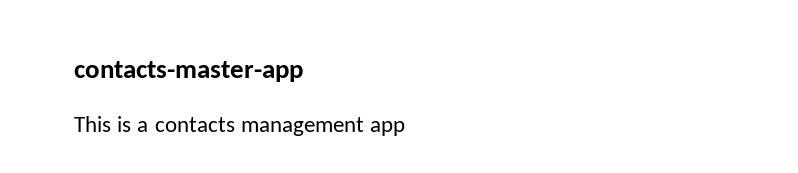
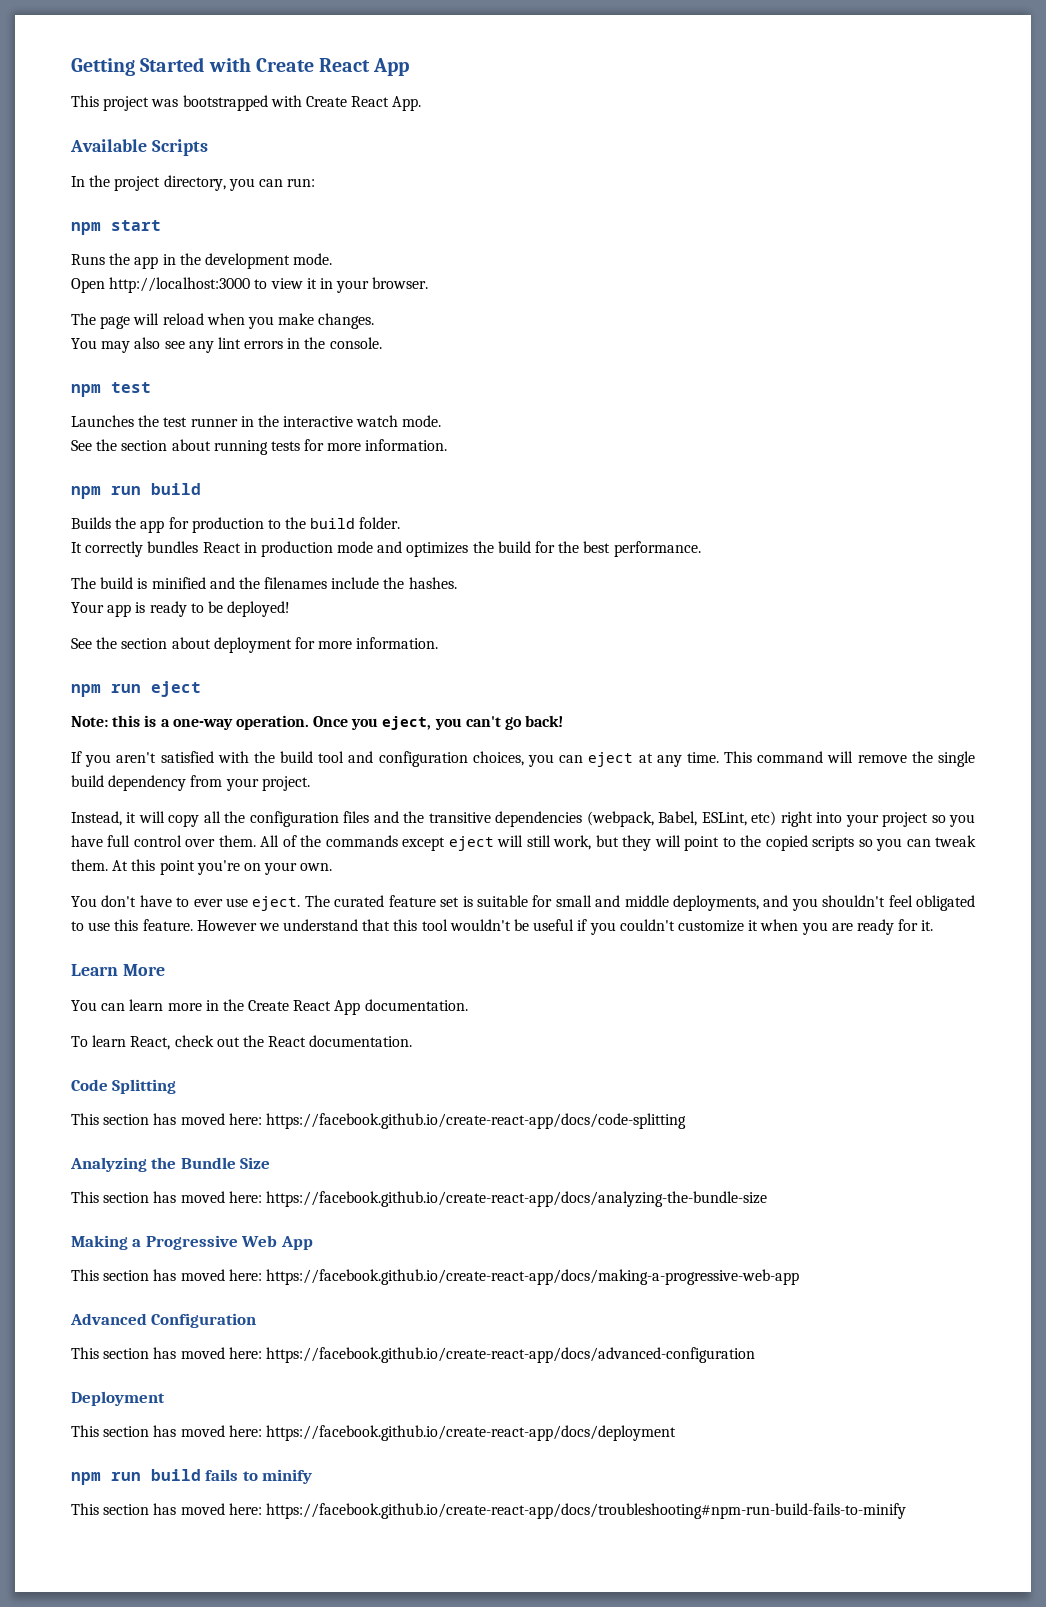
[74,61,303,82] [74,116,406,136] contacts-master-app // This is a contacts management app -> [71,57,410,76] [71,95,422,111] [70,139,208,156] [71,175,316,191] [71,220,161,235] [71,253,333,269] [71,277,429,293] [71,313,375,329] [71,337,382,353] [71,382,151,397] [71,415,442,427] [71,439,448,455] [71,483,201,499] [71,517,401,533] [71,541,701,557] [71,577,457,589] [71,601,291,617] [71,637,439,653] [71,681,201,697] [71,715,564,730] [71,751,975,767] [71,775,310,791] [71,811,976,827] [71,835,977,851] [71,859,333,875] [71,895,975,911] [71,919,934,935] [71,964,165,976] [71,999,468,1015] [71,1035,413,1050] [71,1079,177,1094] [71,1113,686,1129] [70,1157,271,1172] [71,1191,767,1207] [71,1235,313,1250] [71,1269,799,1285] [70,1313,257,1328] [71,1347,755,1363] [71,1391,165,1406] [71,1425,676,1441] [71,1469,313,1485] [71,1503,906,1519] Getting Started with Create React App // This project was bootstrapped with Create React App. // Available Scripts // In the project directory, you can run: // npm start // Runs the app in the development mode. // Open http://localhost:3000 to view it in your browser. // The page will reload when you make changes. // You may also see any lint errors in the console. // npm test // Launches the test runner in the interactive watch mode. // See the section about running tests for more information. // npm run build // Builds the app for production to the build folder. // It correctly bundles React in production mode and optimizes the build for the best performance. // The build is minified and the filenames include the hashes. // Your app is ready to be deployed! // See the section about deployment for more information. // npm run eject // Note: this is a one-way operation. Once you eject, you can't go back! // If you aren't satisfied with the build tool and configuration choices, you can eject at any time. This command will remove the single build dependency from your project. // Instead, it will copy all the configuration files and the transitive dependencies (webpack, Babel, ESLint, etc) right into your project so you have full control over them. All of the commands except eject will still work, but they will point to the copied scripts so you can tweak them. At this point you're on your own. // You don't have to ever use eject. The curated feature set is suitable for small and middle deployments, and you shouldn't feel obligated to use this feature. However we understand that this tool wouldn't be useful if you couldn't customize it when you are ready for it. // Learn More // You can learn more in the Create React App documentation. // To learn React, check out the React documentation. // Code Splitting // This section has moved here: https://facebook.github.io/create-react-app/docs/code-splitting // Analyzing the Bundle Size // This section has moved here: https://facebook.github.io/create-react-app/docs/analyzing-the-bundle-size // Making a Progressive Web App // This section has moved here: https://facebook.github.io/create-react-app/docs/making-a-progressive-web-app // Advanced Configuration // This section has moved here: https://facebook.github.io/create-react-app/docs/advanced-configuration // Deployment // This section has moved here: https://facebook.github.io/create-react-app/docs/deployment // npm run build fails to minify // This section has moved here: https://facebook.github.io/create-react-app/docs/troubleshooting#npm-run-build-fails-to-minify

